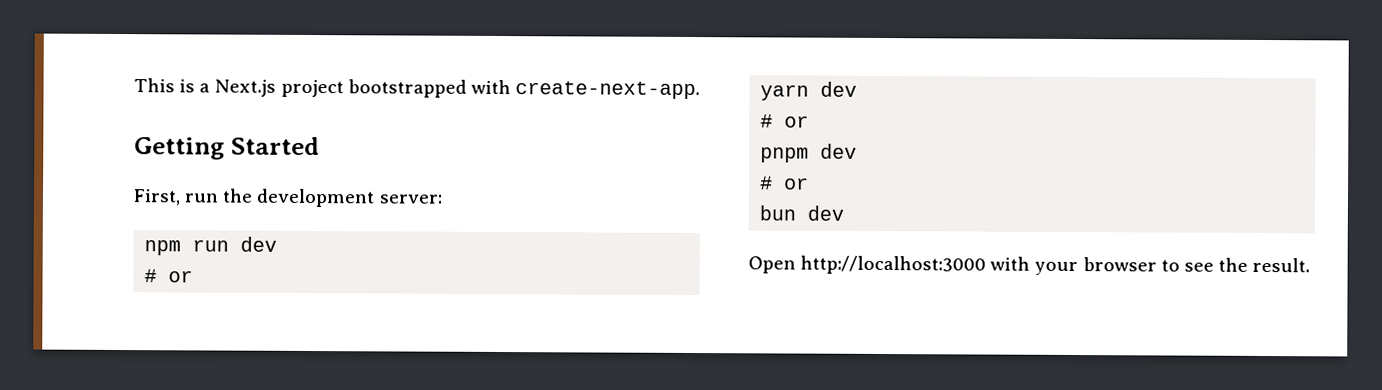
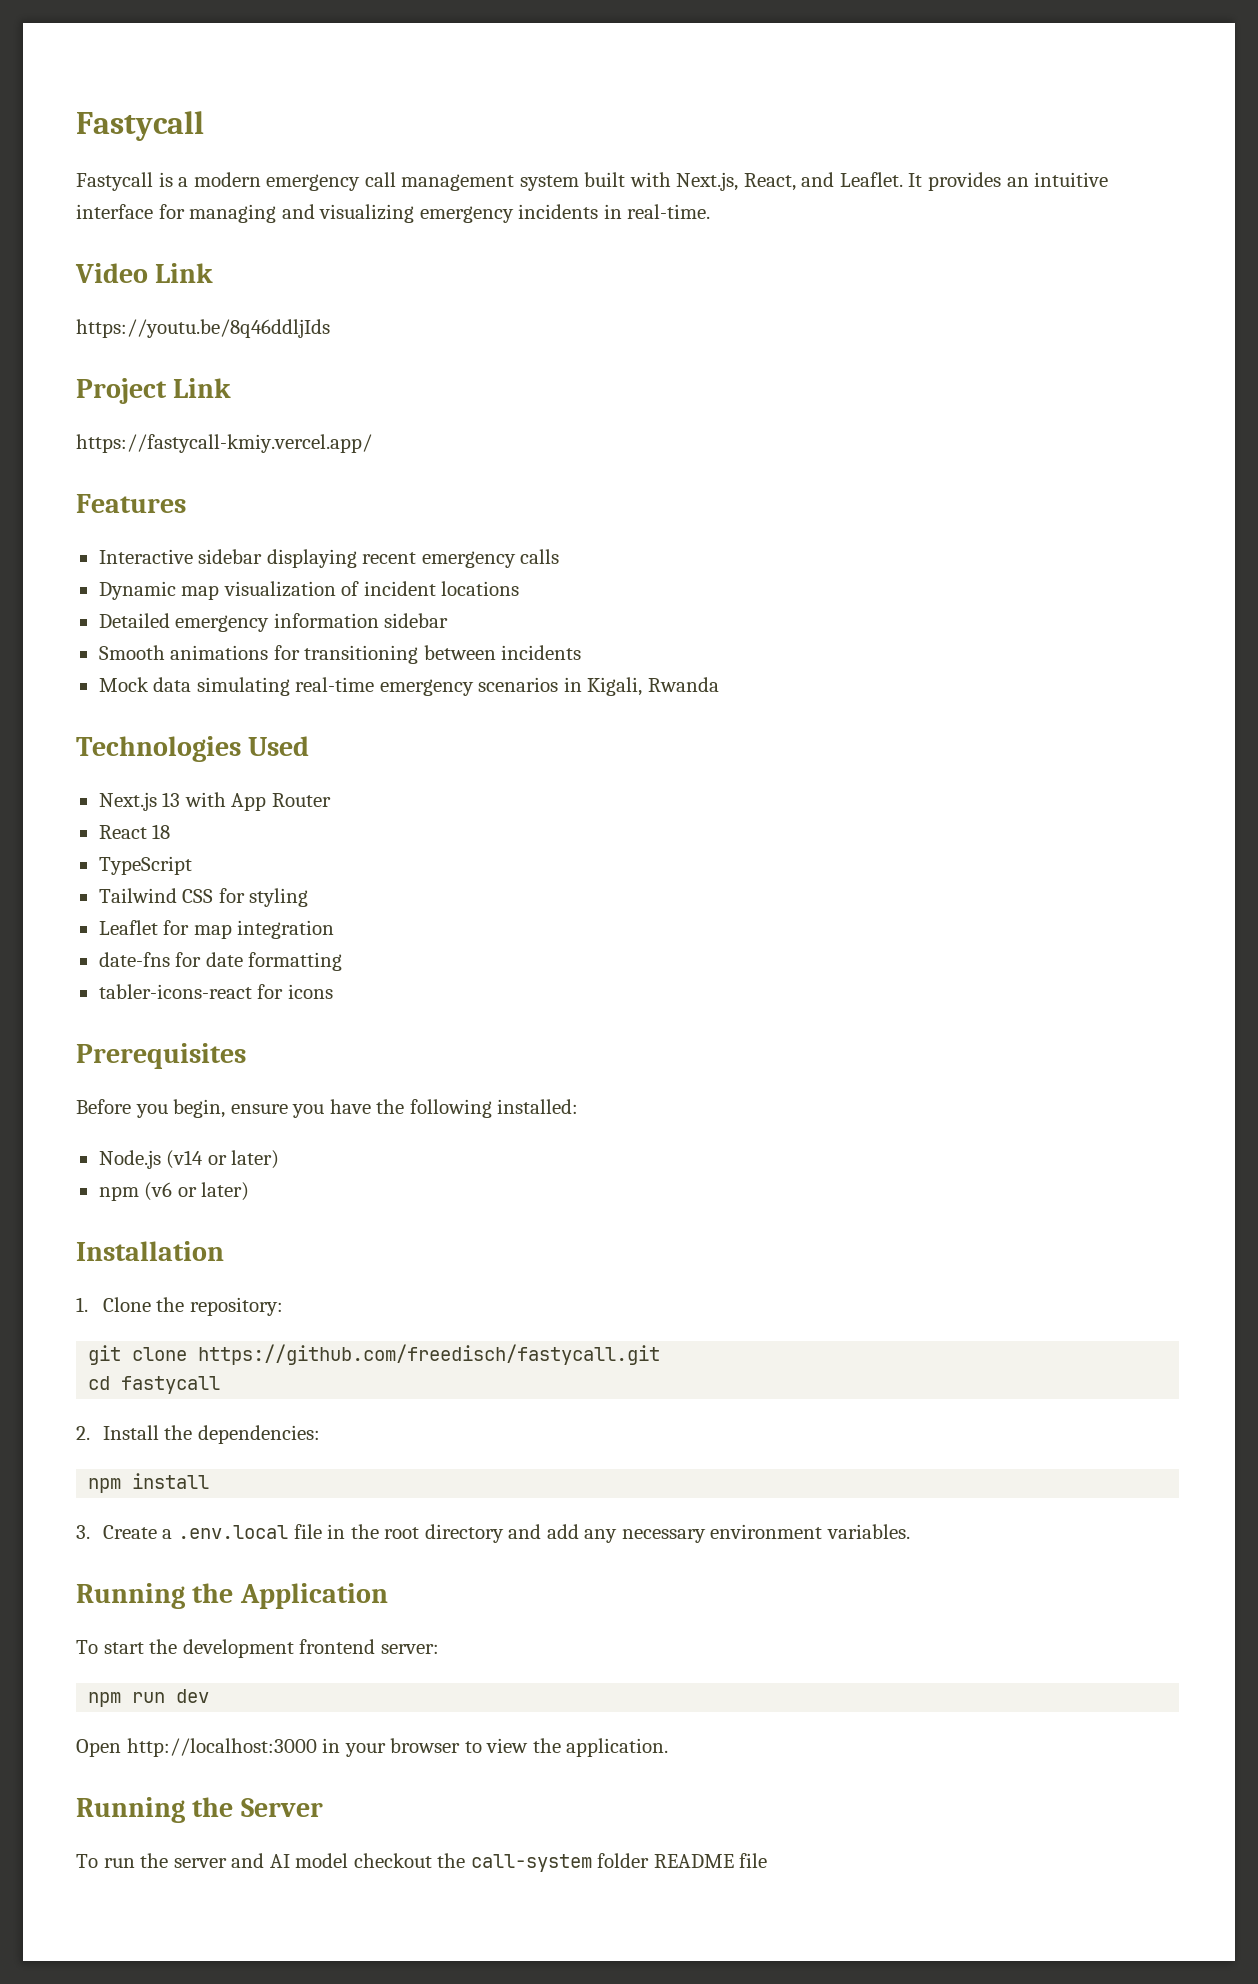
[134,78,700,100] [134,136,320,160] [133,189,220,206] This is a Next.js project bootstrapped with create-next-app. // Getting Started // First, run -> [76,111,204,141] [76,172,1109,191] [76,204,711,223] [75,263,214,283] [76,319,330,338] [76,378,232,404] [76,434,372,453] [76,494,186,513] [98,549,560,568] [98,581,520,600] [98,613,449,632] [98,645,582,664] [98,677,719,696] [76,736,310,762] [98,792,331,811] [98,824,171,839] [98,856,192,875] [98,888,309,907] [98,920,335,939] [98,952,343,971] [98,984,333,999] [76,1043,246,1069] [76,1099,579,1118] [98,1150,280,1169] [98,1182,250,1201] [76,1241,224,1261] [76,1297,283,1316] [88,1344,661,1365] [88,1376,221,1394] [76,1425,320,1444] [88,1473,210,1493] [76,1524,910,1543] [76,1583,388,1609] [76,1640,144,1654] Fastycall // Fastycall is a modern emergency call management system built with Next.js, React, and Leaflet. It provides an intuitive interface for managing and visualizing emergency incidents in real-time. // Video Link // https://youtu.be/8q46ddljIds // Project Link // https://fastycall-kmiy.vercel.app/ // Features // Interactive sidebar displaying recent emergency calls // Dynamic map visualization of incident locations // Detailed emergency information sidebar // Smooth animations for transitioning between incidents // Mock data simulating real-time emergency scenarios in Kigali, Rwanda // Technologies Used // Next.js 13 with App Router // React 18 // TypeScript // Tailwind CSS for styling // Leaflet for map integration // date-fns for date formatting // tabler-icons-react for icons // Prerequisites // Before you begin, ensure you have the following installed: // Node.js (v14 or later) // npm (v6 or later) // Installation // 1. Clone the repository: // git clone https://github.com/freedisch/fastycall.git // cd fastycall // 2. Install the dependencies: // npm install // 3. Create a .env.local file in the root directory and add any necessary environment variables. // Running the Application // To start
(376, 198) none -> [299,1639,376,1654] frontend
[144,269,194,283] [760,81,858,101] [760,114,810,128] [760,143,858,163] [760,176,810,190] [759,205,845,221] // # or // yarn dev // # or // pnpm dev // # or // bun dev -> (210, 1696) none
[990,256,1031,271] with -> [322,1738,341,1753] in
[1183,257,1311,273] see the result. -> [486,1738,669,1757] [76,1797,323,1823] [76,1853,768,1872] view the application. // Running the Server // To run the server and AI model checkout the call-system folder README file

